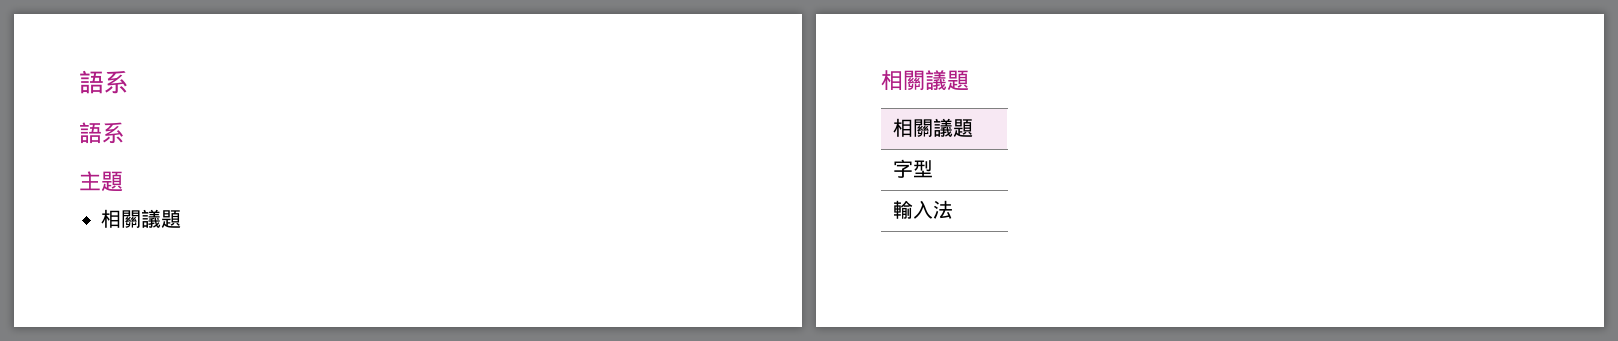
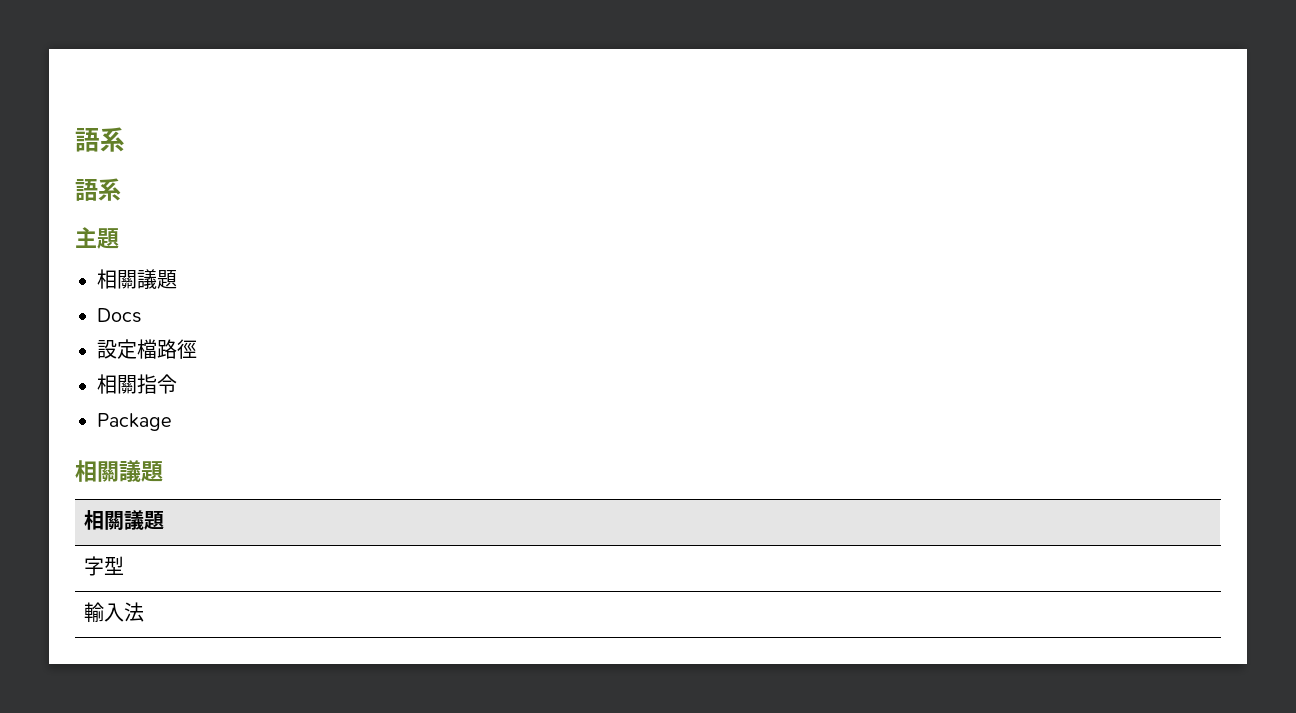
(181, 219) none -> [97,308,141,323] [97,339,197,359] [97,374,177,394] [97,413,172,431] // Docs // 設定檔路徑 // 相關指令 // Package

